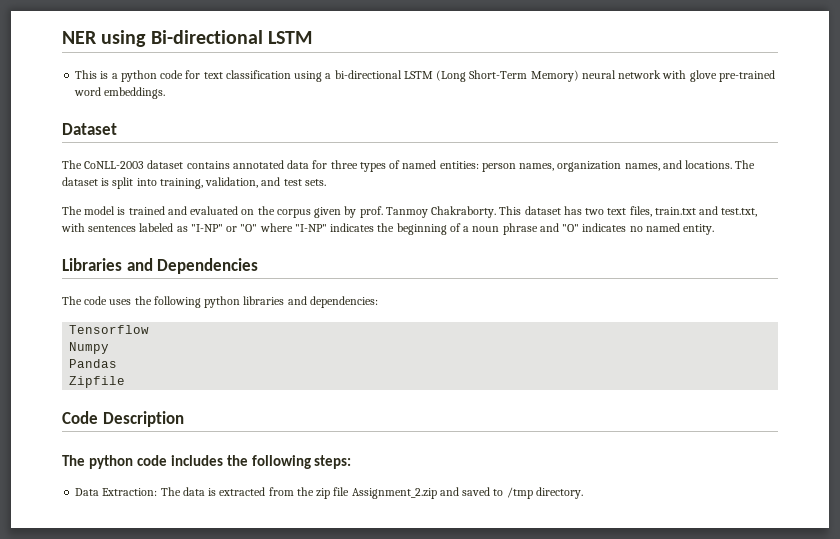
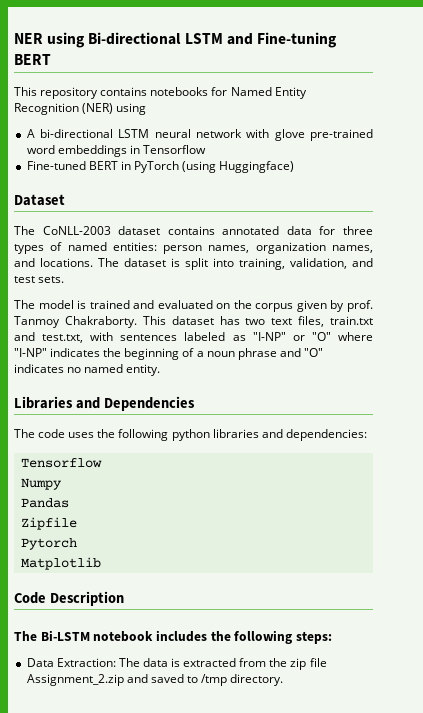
[75,70,332,82] // This is a python code for text classification using a -> [226,32,337,48] [14,54,51,65] [14,87,307,99] [14,103,147,115] [26,129,35,138] and Fine-tuning BERT // This repository contains notebooks for Named Entity Recognition (NER) using // A
[436,70,579,82] (Long Short-Term Memory) -> (150, 133) none
[104,87,166,99] embeddings. -> [57,145,206,157] [26,161,295,173] embeddings in Tensorflow // Fine-tuned BERT in PyTorch (using Huggingface)
(126, 382) none -> [20,538,77,550] [20,557,101,570] // Pytorch // Matplotlib
[88,455,167,469] python code -> [40,630,154,642] Bi-LSTM notebook

